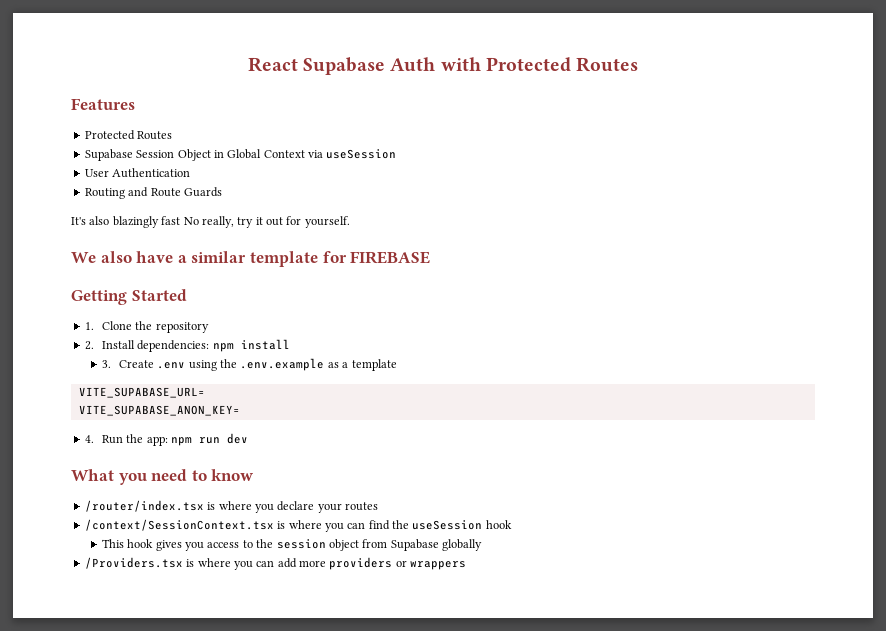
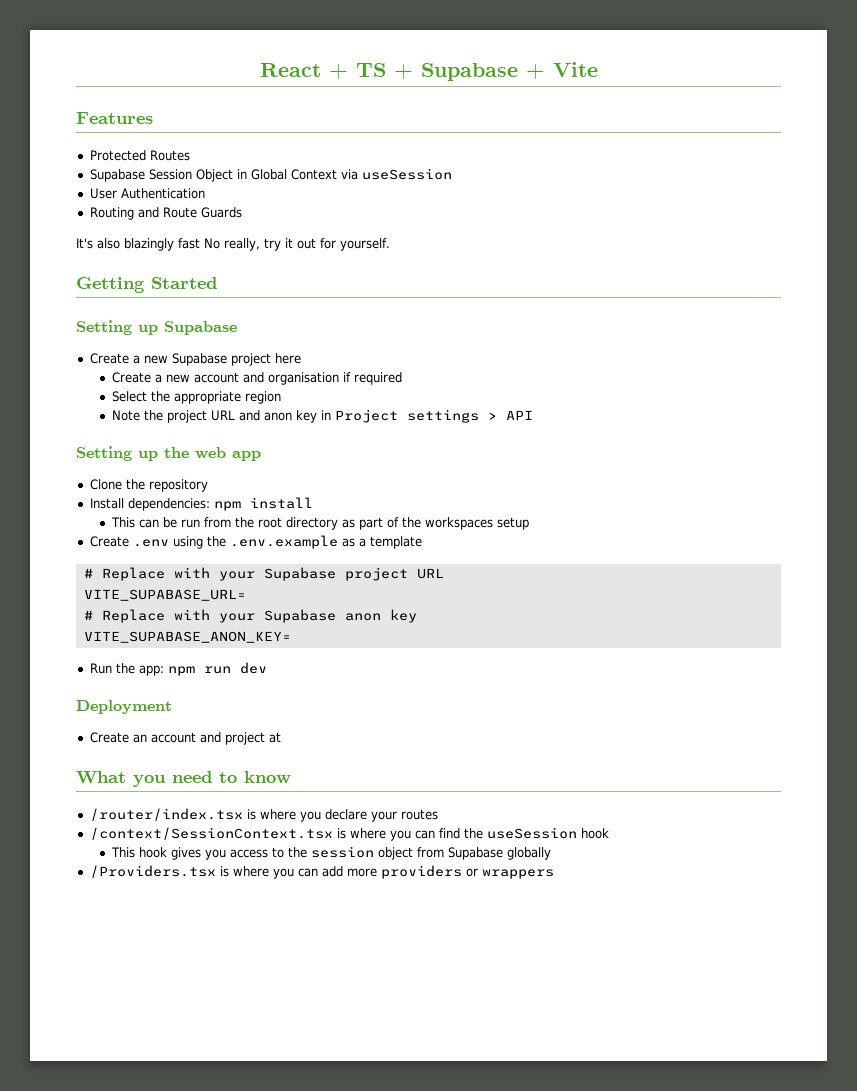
[303,57,639,75] Supabase Auth with Protected Routes -> [328,62,598,81] + TS + Supabase + Vite
[71,251,431,267] [71,289,187,305] [84,322,94,330] We also have a similar template for FIREBASE // Getting Started // 1. -> [76,277,217,293] [76,320,237,335] [89,353,301,366] [111,372,402,385] [111,391,281,404] [111,409,533,423] [76,446,261,461] Getting Started // Setting up Supabase // Create a new Supabase project here // Create a new account and organisation if required // Select the appropriate region // Note the project URL and anon key in Project settings > API // Setting up the web app //
[84,341,94,350] 2. -> (208, 485) none
[101,360,111,368] 3. -> [110,517,529,530] This can be run from the root directory as part of the workspaces setup //
[78,387,205,398] VITE_SUPABASE_URL= -> [83,567,444,581] [83,589,246,601] [83,609,417,623] # Replace with your Supabase project URL // VITE_SUPABASE_URL= // # Replace with your Supabase anon key
[84,435,94,443] 4. -> (291, 637) none
(248, 438) none -> [76,700,172,714] [89,732,281,745] // Deployment // Create an account and project at

